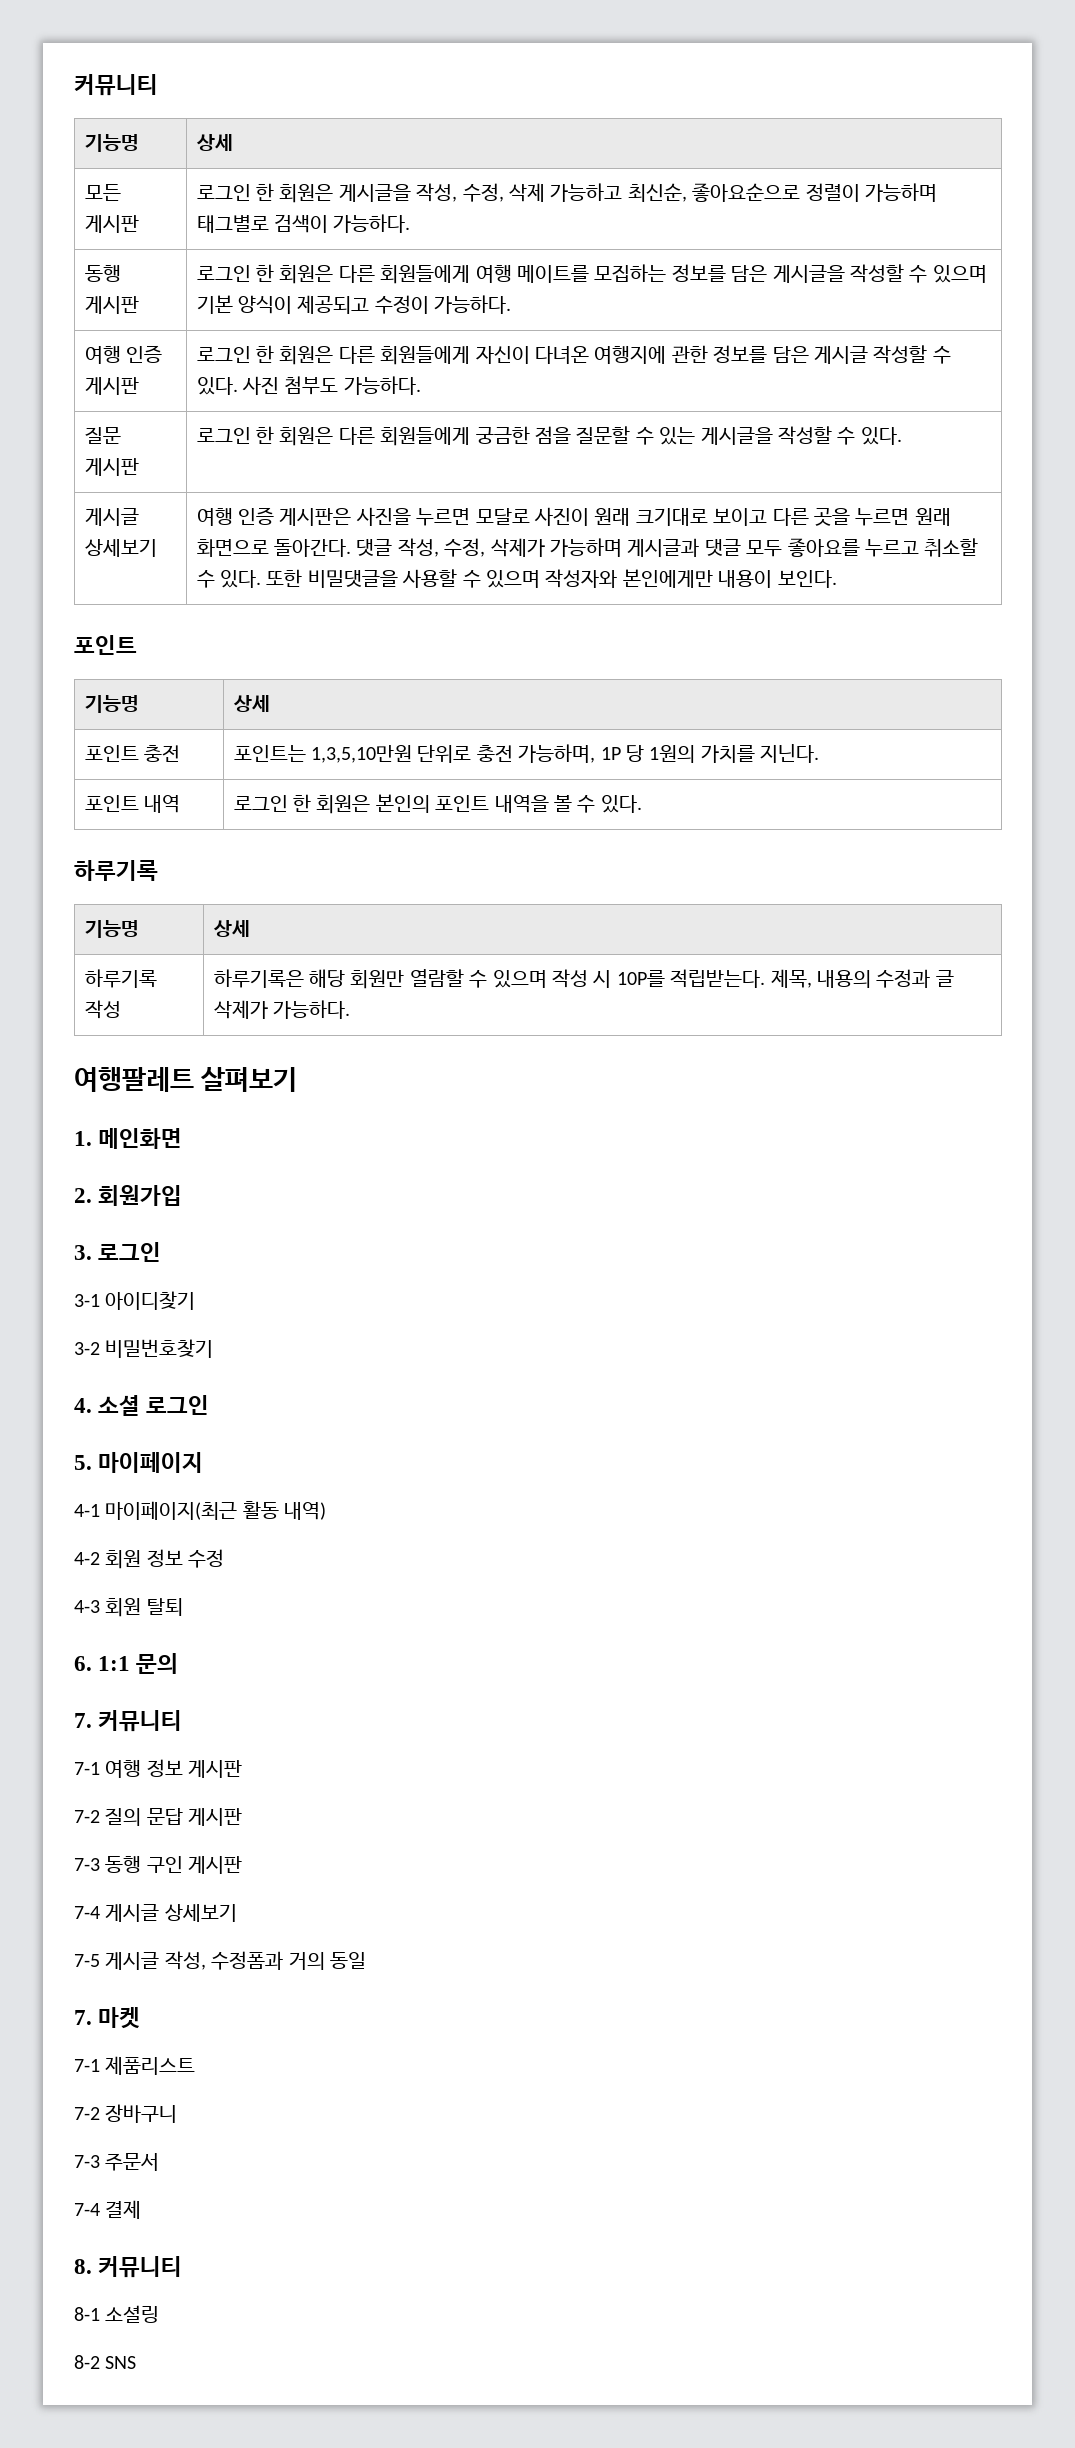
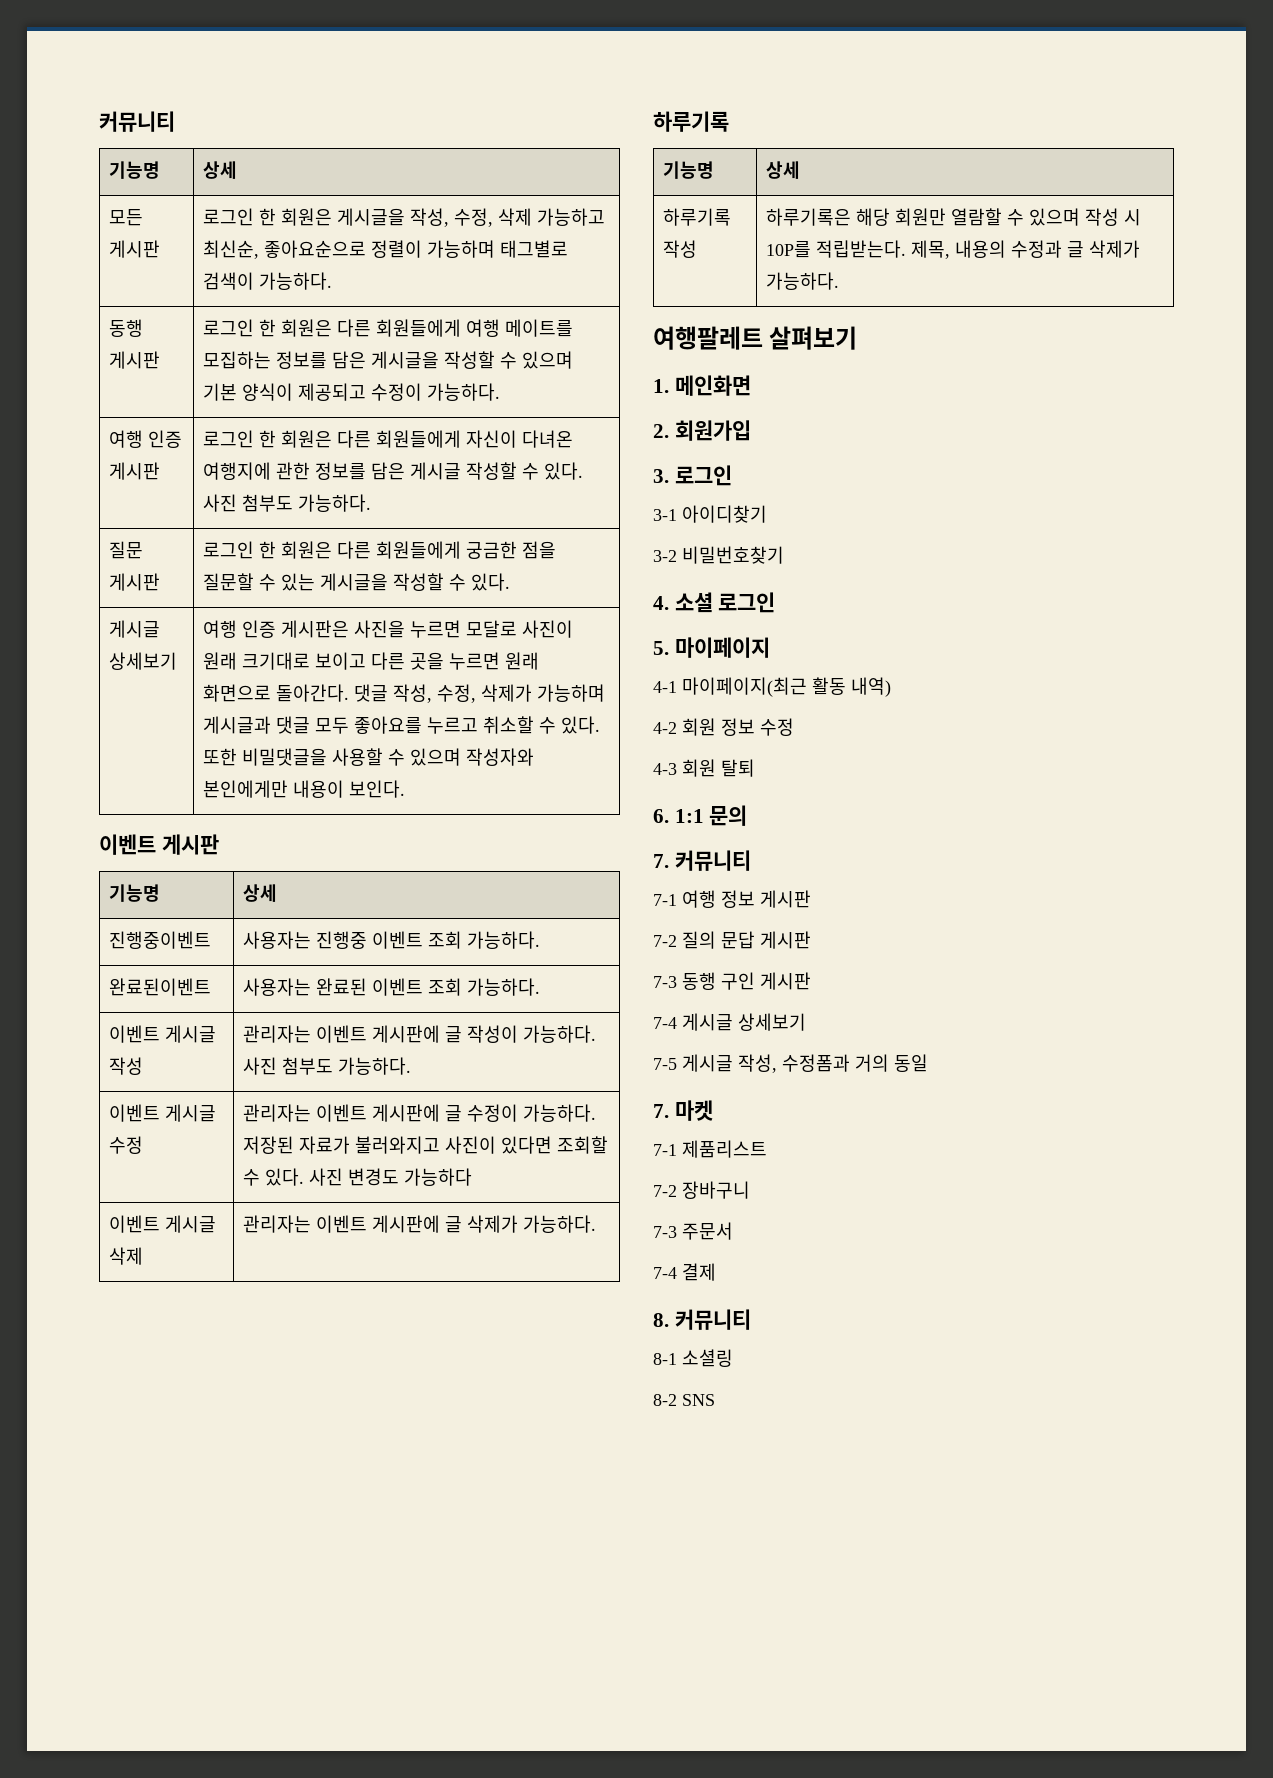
[74,635,137,655] [84,695,139,713] [232,695,270,712] [84,745,181,762] [233,744,820,763] [84,795,181,813] [233,794,642,814] 포인트 // 기능명 | 상세 // 포인트 충전 | 포인트는 1,3,5,10만원 단위로 충전 가능하며, 1P 당 1원의 가치를 지닌다. // 포인트 내역 | 로그인 한 회원은 본인의 포인트 내역을 볼 수 있다. -> [99,834,219,855] [109,884,161,902] [243,884,278,902] [109,931,212,949] [243,931,541,949] [109,978,212,996] [243,978,541,996] [109,1025,217,1043] [109,1057,144,1075] [243,1025,597,1043] [243,1057,412,1075] [109,1104,217,1122] [109,1136,144,1154] [243,1104,597,1122] [243,1136,609,1154] [243,1168,473,1186] [109,1215,217,1233] [109,1247,144,1265] [243,1215,597,1233] 이벤트 게시판 // 기능명 | 상세 // 진행중이벤트 | 사용자는 진행중 이벤트 조회 가능하다. // 완료된이벤트 | 사용자는 완료된 이벤트 조회 가능하다. // 이벤트 게시글 작성 | 관리자는 이벤트 게시판에 글 작성이 가능하다. 사진 첨부도 가능하다. // 이벤트 게시글 수정 | 관리자는 이벤트 게시판에 글 수정이 가능하다. 저장된 자료가 불러와지고 사진이 있다면 조회할 수 있다. 사진 변경도 가능하다 // 이벤트 게시글 삭제 | 관리자는 이벤트 게시판에 글 삭제가 가능하다.

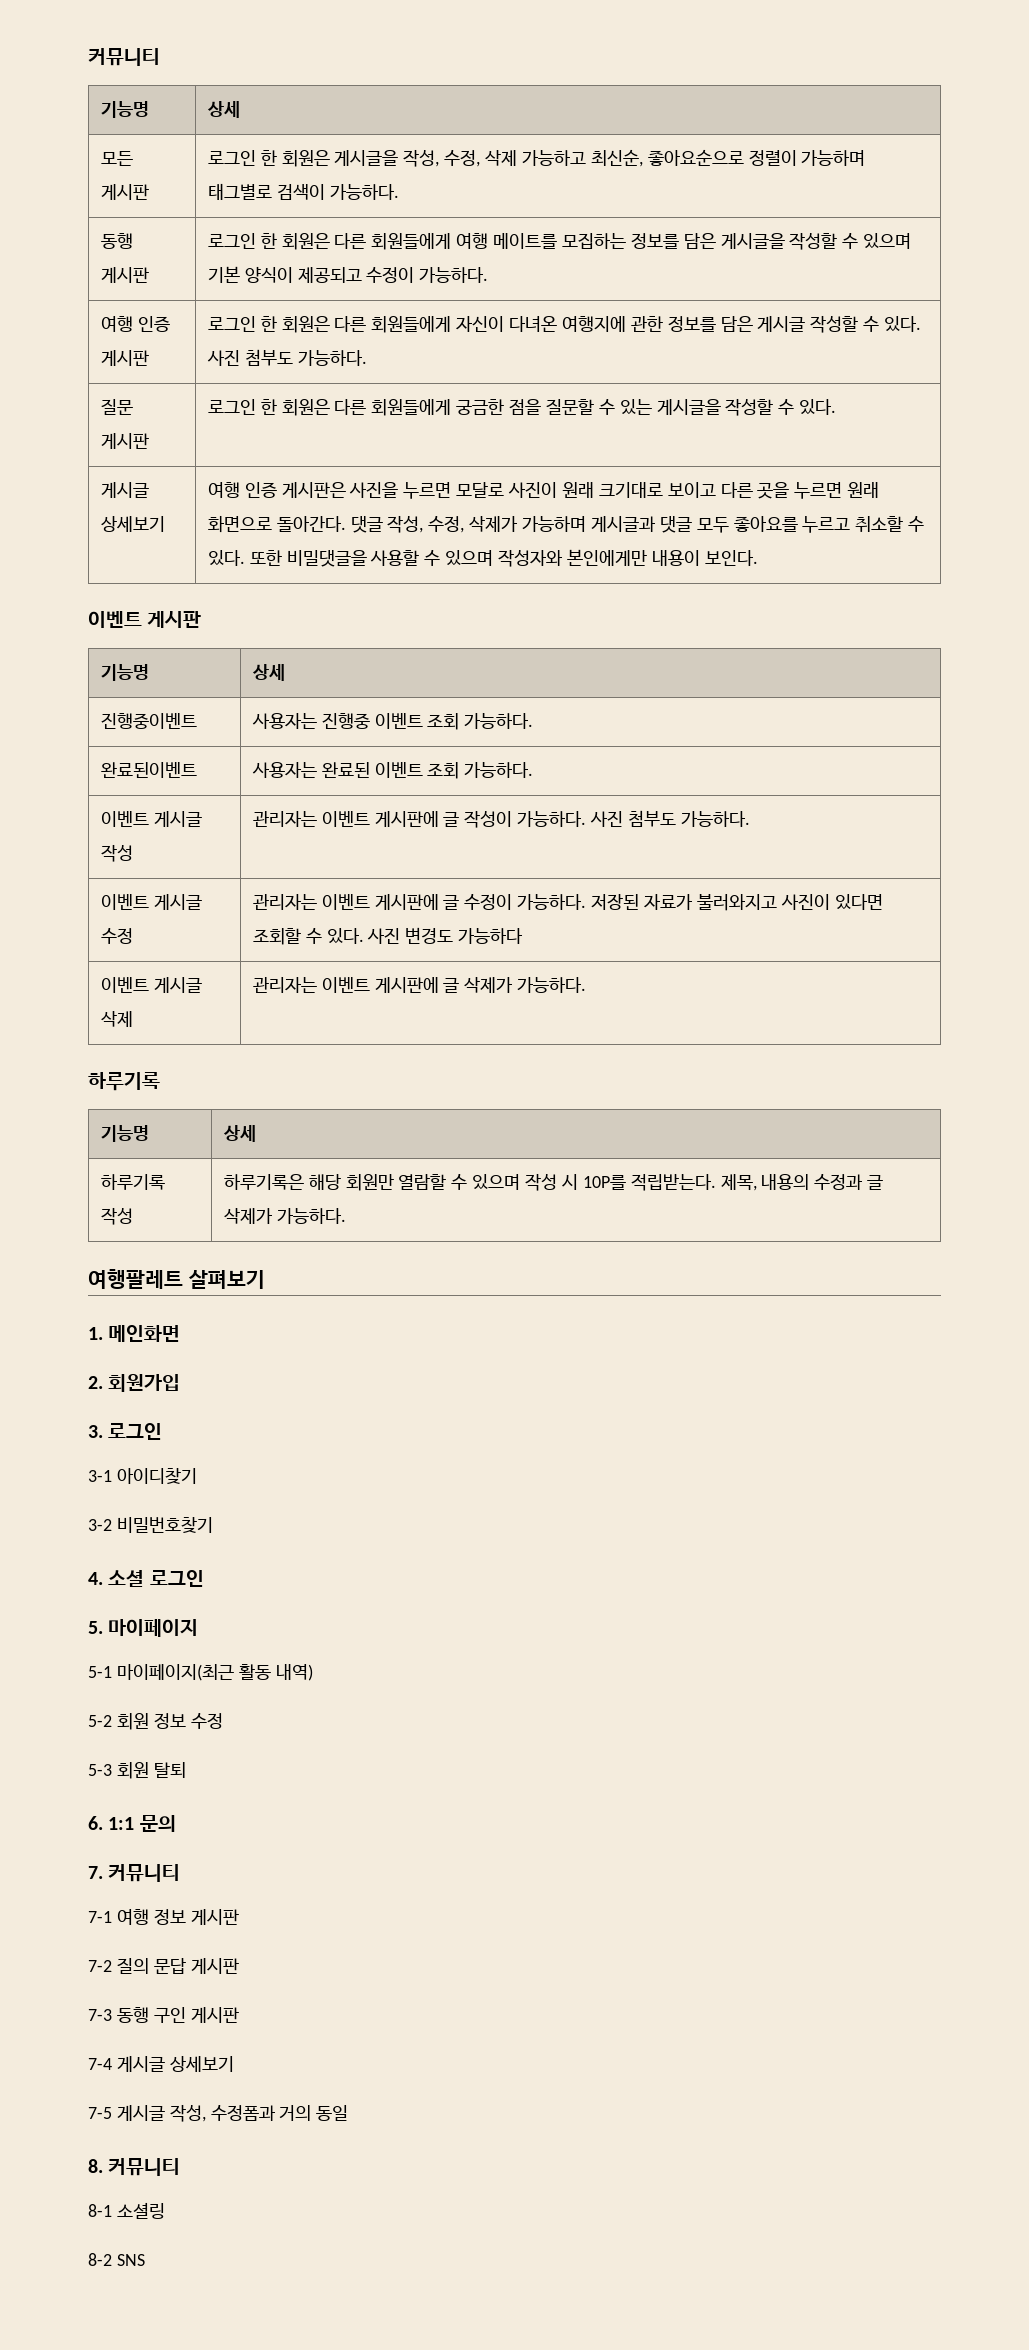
[653,681,677,693] 4-1 -> [88,1666,112,1678] 5-1
[653,722,677,734] 4-2 -> [88,1715,112,1727] 5-2
[653,763,677,775] 4-3 -> [88,1764,112,1776] 5-3
[653,1100,713,1121] [653,1140,767,1158] [653,1181,750,1199] [653,1222,733,1240] [653,1263,716,1281] // 7. 마켓 // 7-1 제품리스트 // 7-2 장바구니 // 7-3 주문서 // 7-4 결제 -> (349, 2113) none

